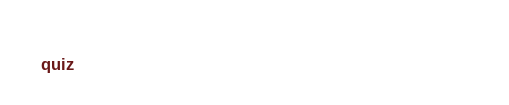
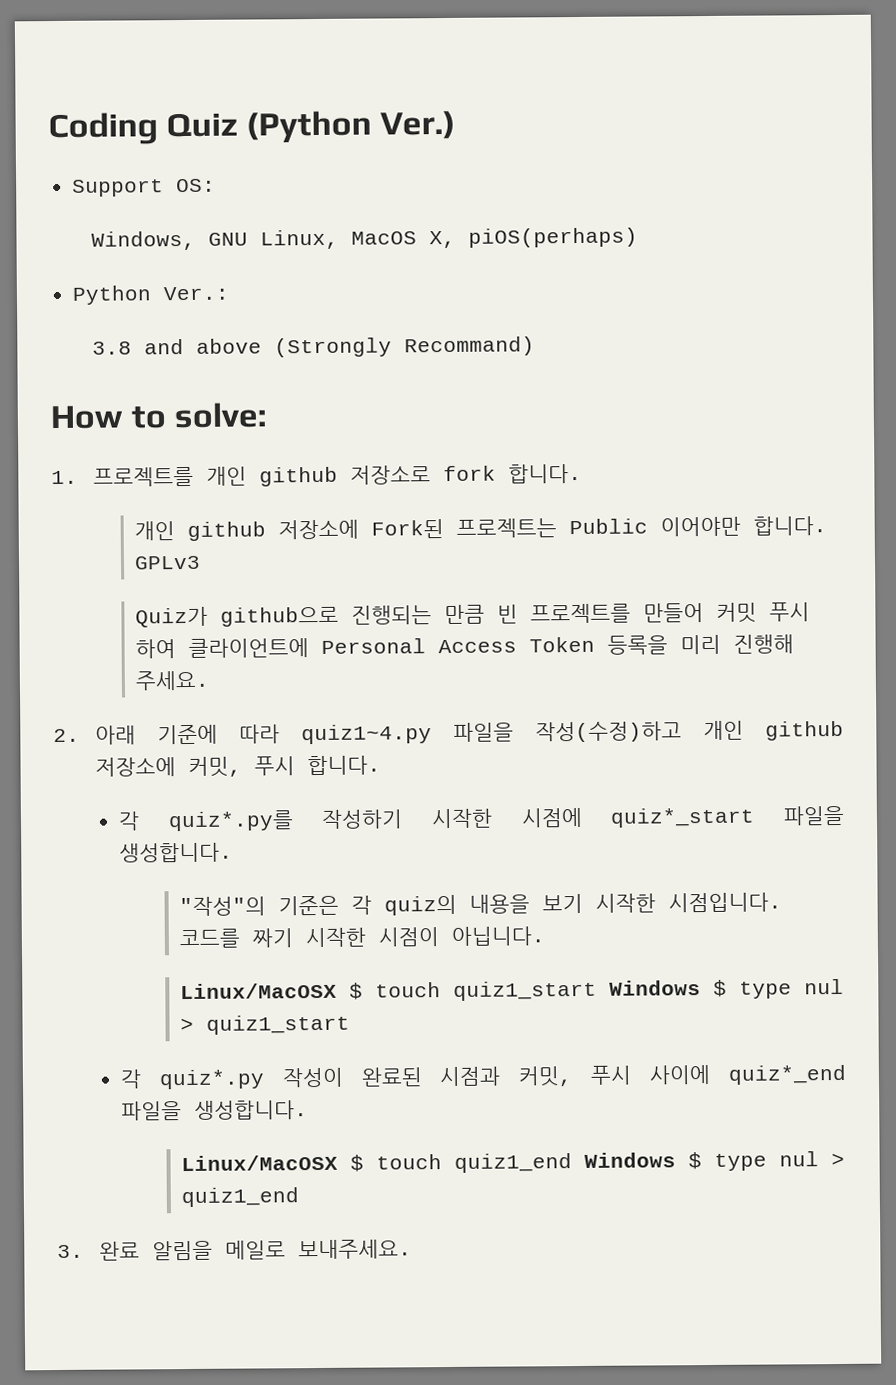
[41,58,74,73] quiz -> [48,110,457,146] [72,178,217,197] [90,227,638,251] [72,285,230,305] [91,336,535,358] [50,402,268,430] [51,463,582,487] [134,516,828,541] [134,555,202,570] [135,602,811,628] [135,634,795,659] [135,670,210,691] [53,720,844,745] [94,755,381,778] [117,805,845,832] [118,842,233,863] [179,892,783,917] [179,926,546,949] [180,978,845,1001] [180,1014,351,1035] [119,1064,848,1090] [120,1100,308,1121] [181,1151,846,1173] [181,1187,300,1208] [57,1239,412,1261] Coding Quiz (Python Ver.) // Support OS: // Windows, GNU Linux, MacOS X, piOS(perhaps) // Python Ver.: // 3.8 and above (Strongly Recommand) // How to solve: // 1. 프로젝트를 개인 github 저장소로 fork 합니다. // 개인 github 저장소에 Fork된 프로젝트는 Public 이어야만 합니다. GPLv3 // Quiz가 github으로 진행되는 만큼 빈 프로젝트를 만들어 커밋 푸시 하여 클라이언트에 Personal Access Token 등록을 미리 진행해 주세요. // 2. 아래 기준에 따라 quiz1~4.py 파일을 작성(수정)하고 개인 github 저장소에 커밋, 푸시 합니다. // 각 quiz*.py를 작성하기 시작한 시점에 quiz*_start 파일을 생성합니다. // "작성"의 기준은 각 quiz의 내용을 보기 시작한 시점입니다. 코드를 짜기 시작한 시점이 아닙니다. // Linux/MacOSX $ touch quiz1_start Windows $ type nul > quiz1_start // 각 quiz*.py 작성이 완료된 시점과 커밋, 푸시 사이에 quiz*_end 파일을 생성합니다. // Linux/MacOSX $ touch quiz1_end Windows $ type nul > quiz1_end // 3. 완료 알림을 메일로 보내주세요.

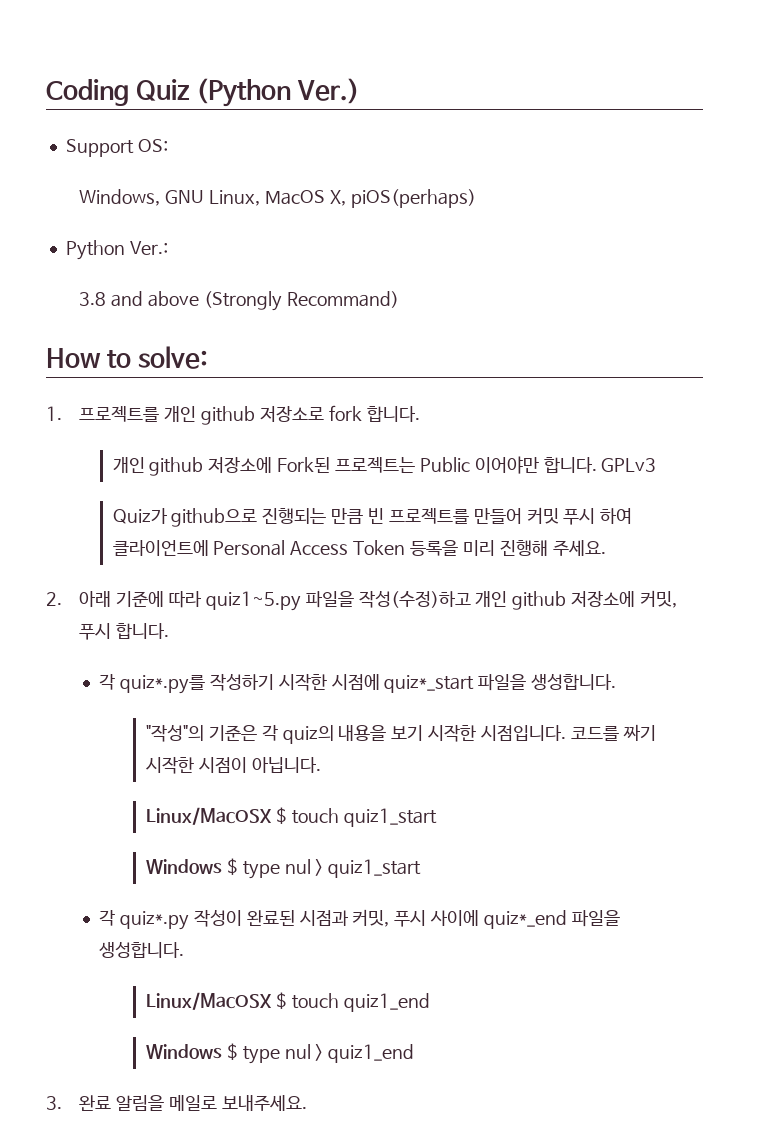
[300,724,432,745] quiz1~4.py -> [205,591,301,611] quiz1~5.py
(598, 990) none -> (437, 817) //
(573, 1163) none -> (430, 1002) //

